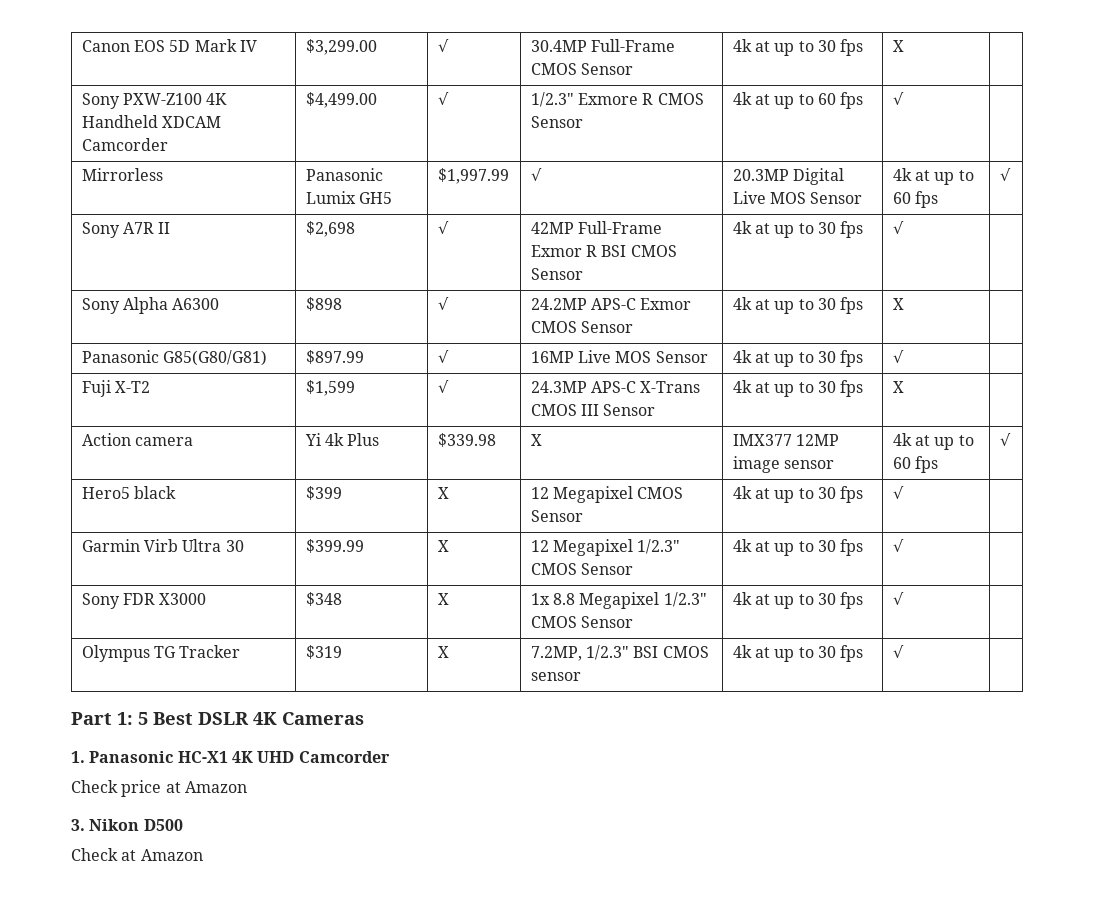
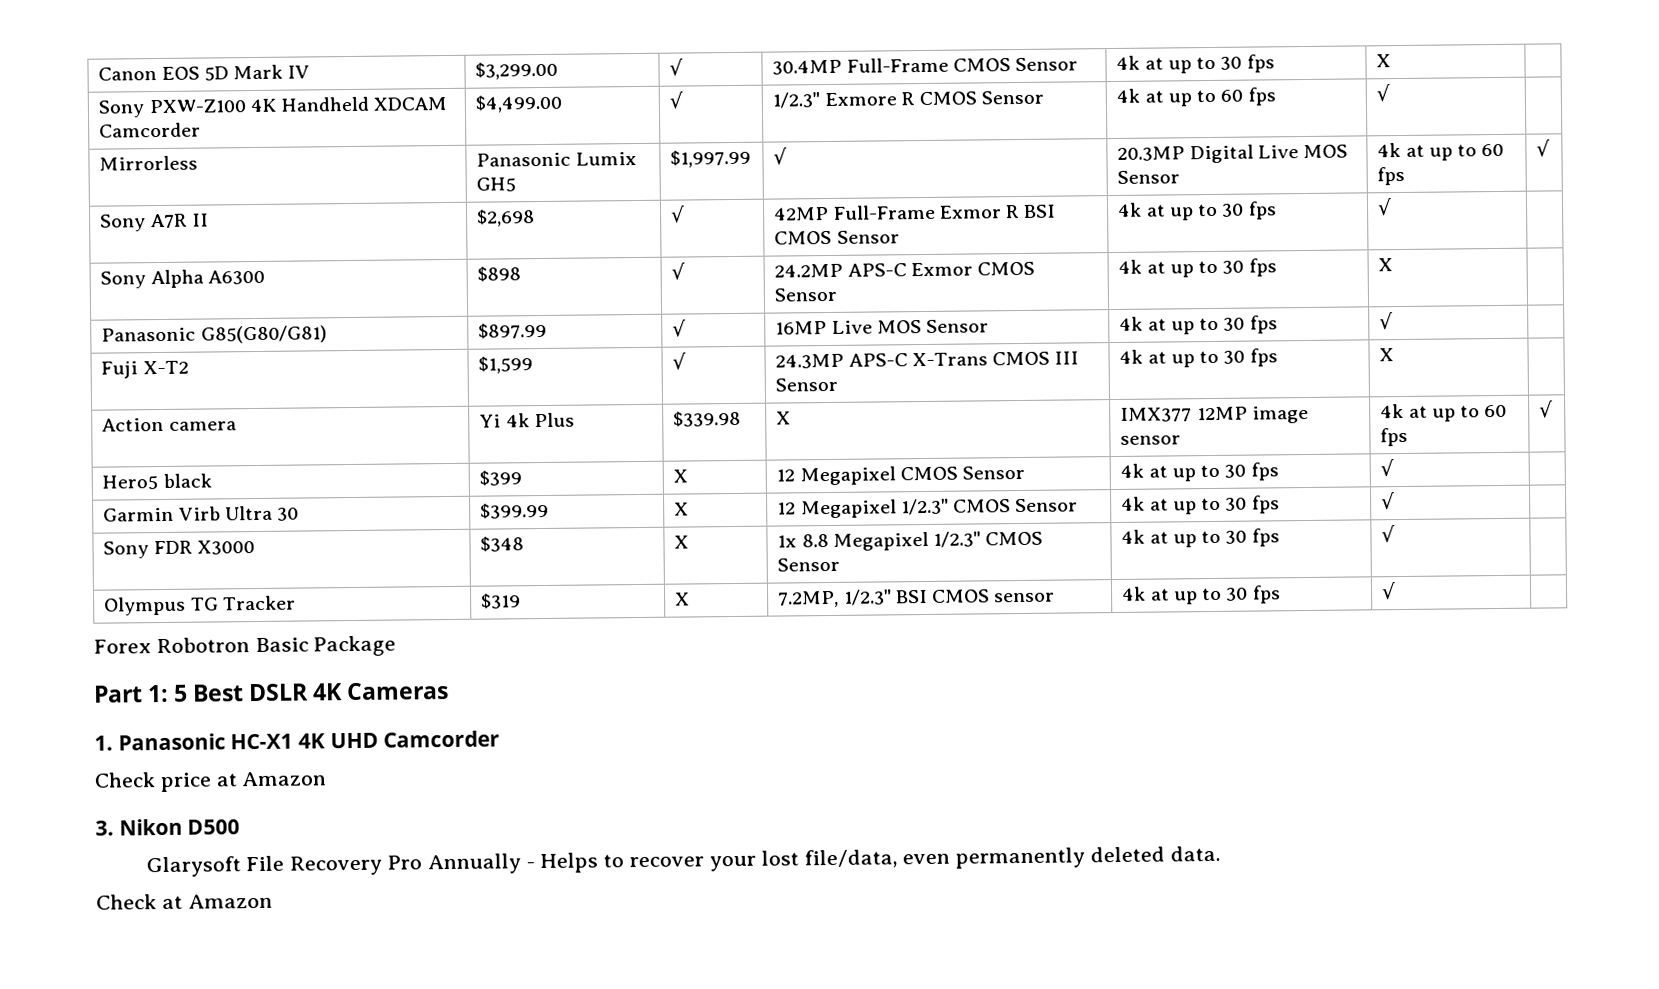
(904, 651) none -> [93,635,397,657] // Forex Robotron Basic Package
(183, 825) none -> [145,845,1221,878] // Glarysoft File Recovery Pro Annually - Helps to recover your lost file/data, even permanently deleted data.

